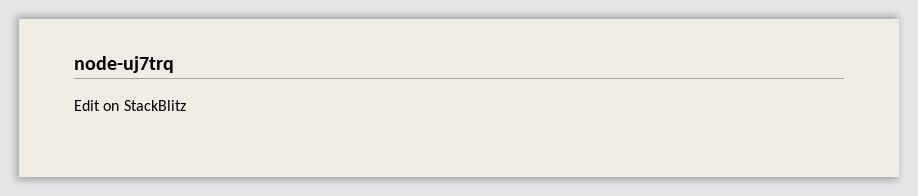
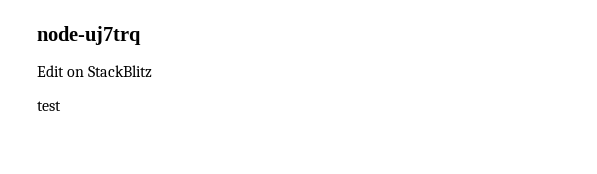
(186, 105) none -> [37,101,61,111] // test

